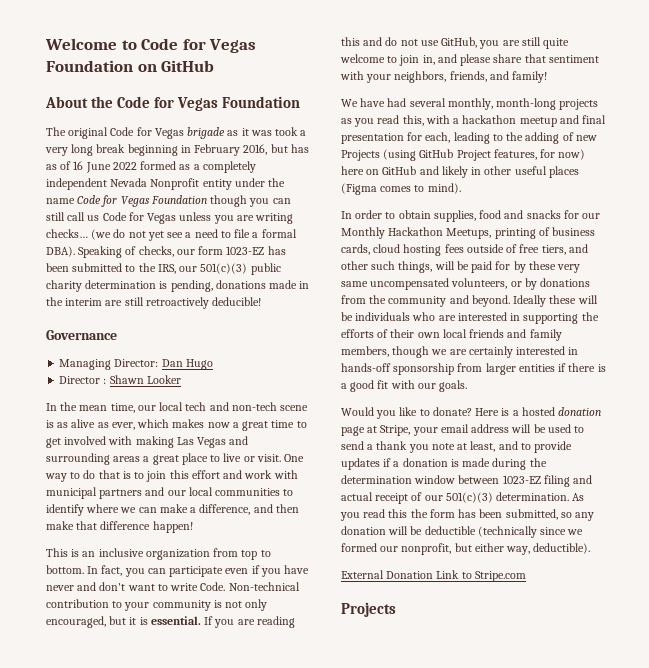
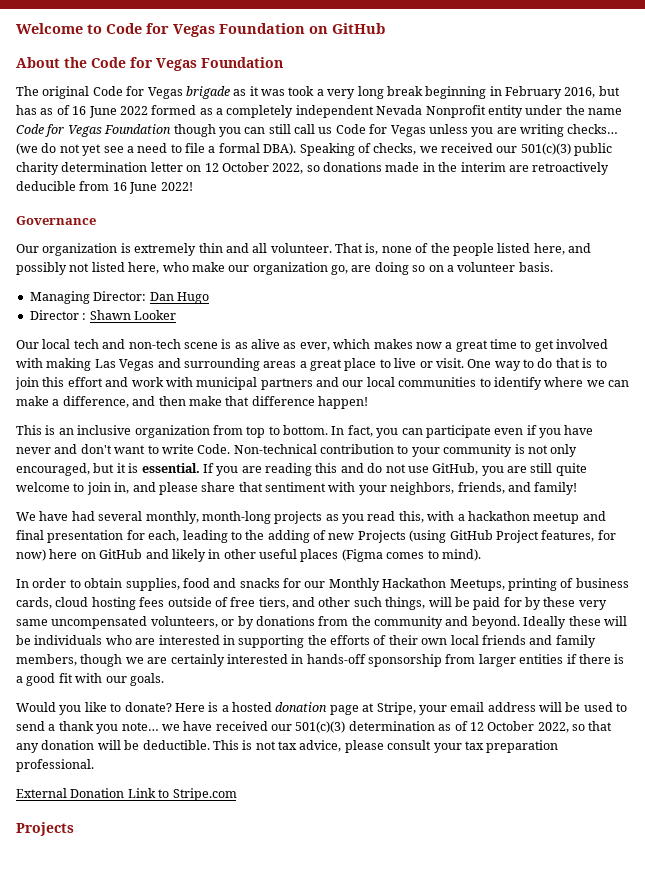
[176,246,286,255] [46,263,176,274] our form 1023-EZ has been submitted to the IRS, -> [419,143,493,153] we received
[159,280,213,292] is pending, -> [150,162,320,174] letter on 12 October 2022, so
[124,297,262,309] [46,330,117,340] still retroactively deducible! // Governance -> [532,162,610,175] [16,181,193,194] [16,216,96,225] [16,243,591,256] [16,262,553,275] retroactively deducible from 16 June 2022! // Governance // Our organization is extremely thin and all volunteer. That is, none of the people listed here, and possibly not listed here, who make our organization go, are doing so on a volunteer basis.
[46,402,156,413] In the mean time, our -> [16,340,39,349] Our
[431,441,573,453] [341,458,547,470] [341,475,593,487] [341,492,585,504] [340,509,595,521] [341,526,584,538] [341,543,591,555] note at least, and to provide updates if a donation is made during the determination window between 1023-EZ filing and actual receipt of our 501(c)(3) determination. As you read this the form has been submitted, so any donation will be deductible (technically since we formed our nonprofit, but either way, deductible). -> [121,721,613,733] [16,740,559,753] [16,759,94,772] note… we have received our 501(c)(3) determination as of 12 October 2022, so that any donation will be deductible. This is not tax advice, please consult your tax preparation professional.

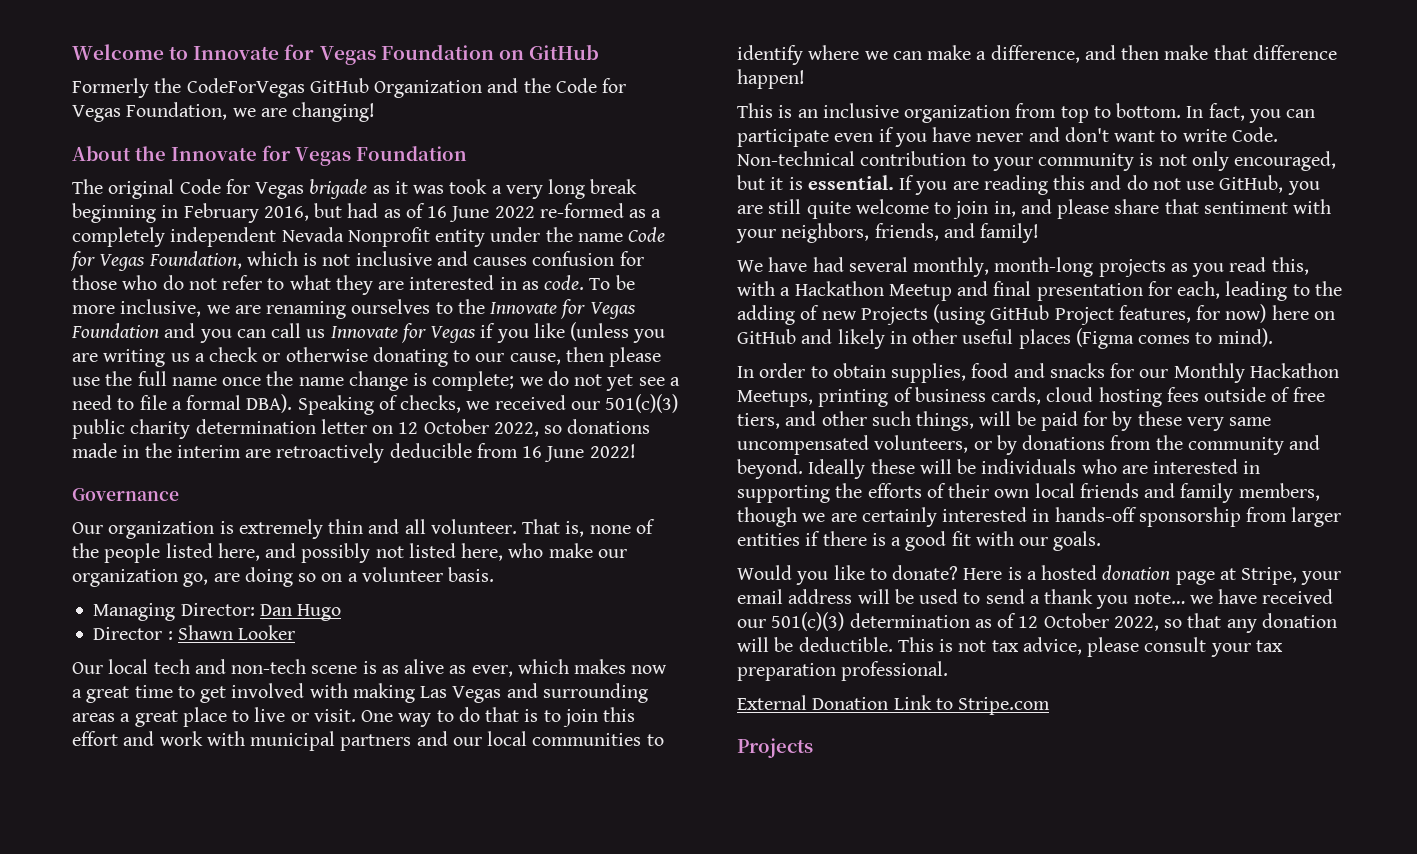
[106,23,142,34] Code -> [193,46,280,60] Innovate
(385, 28) none -> [72,78,627,98] [72,102,376,122] // Formerly the CodeForVegas GitHub Organization and the Code for Vegas Foundation, we are changing!
[91,57,126,68] Code -> [171,147,257,161] Innovate
[16,105,37,115] has -> [347,203,379,218] had
[151,105,197,115] formed -> [539,203,624,218] re-formed
[104,124,291,137] Foundation though you can still -> [148,251,644,269] [72,275,635,295] [72,299,636,319] [71,323,266,343] Foundation, which is not inclusive and causes confusion for those who do not refer to what they are interested in as code. To be more inclusive, we are renaming ourselves to the Innovate for Vegas Foundation and you can
[335,124,619,137] [16,143,38,155] Code for Vegas unless you are writing checks… (we -> [330,322,666,343] [72,347,662,367] [72,371,543,391] Innovate for Vegas if you like (unless you are writing us a check or otherwise donating to our cause, then please use the full name once the name change is complete; we
[467,511,580,524] hackathon meetup -> [794,281,952,301] Hackathon Meetup

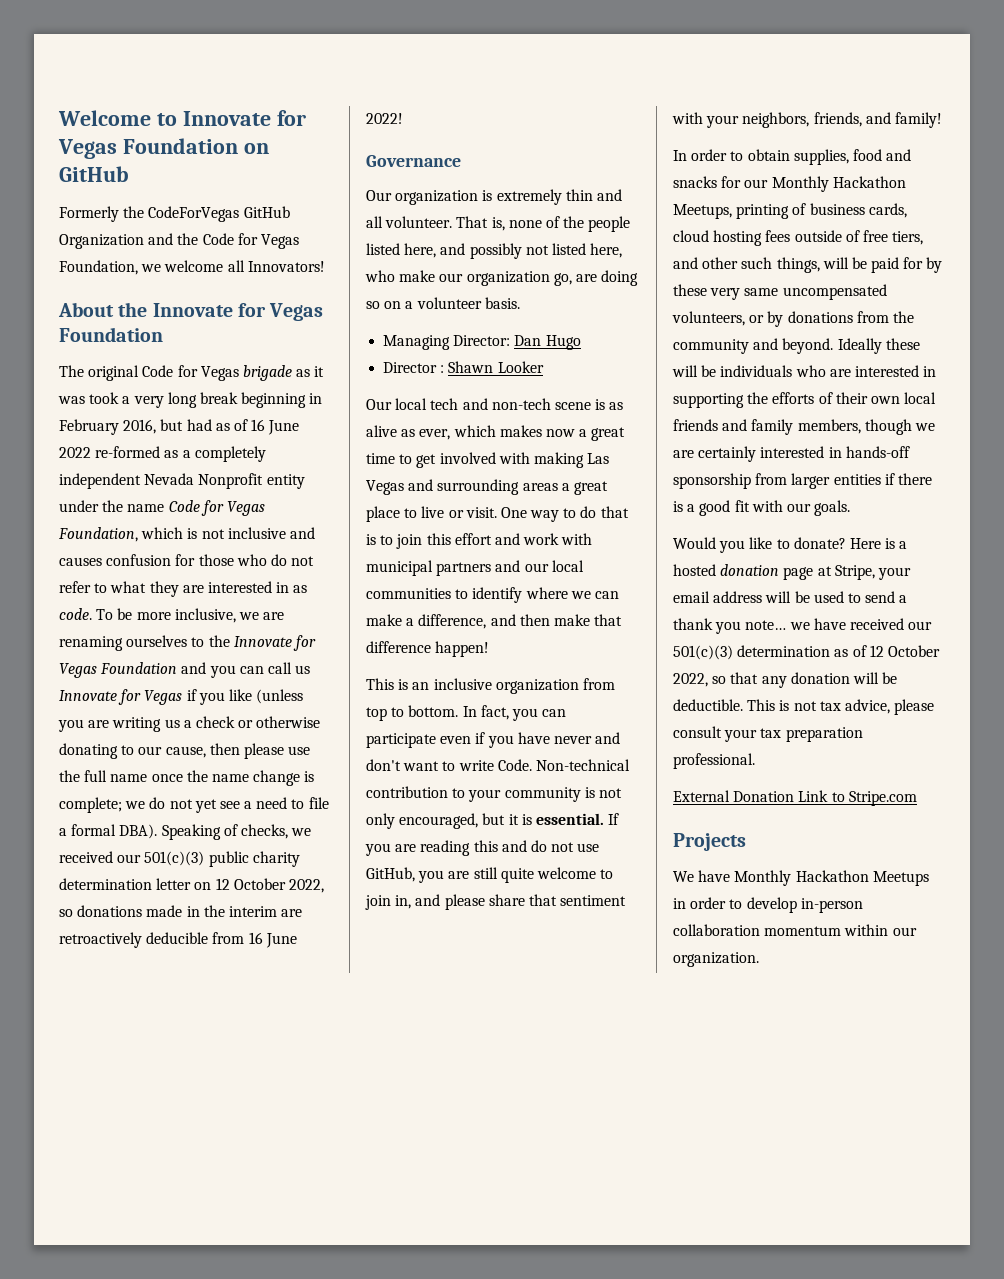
[260,102,376,122] are changing! -> [164,260,325,272] welcome all Innovators!
[737,257,1309,277] [737,281,1342,301] [737,304,1335,325] [737,328,1273,349] // We have had several monthly, month-long projects as you read this, with a Hackathon Meetup and final presentation for each, leading to the adding of new Projects (using GitHub Project features, for now) here on GitHub and likely in other useful places (Figma comes to mind). -> (942, 120) none
(813, 748) none -> [673,870,929,886] [673,897,863,913] [673,924,917,936] [673,952,759,967] // We have Monthly Hackathon Meetups in order to develop in-person collaboration momentum within our organization.

